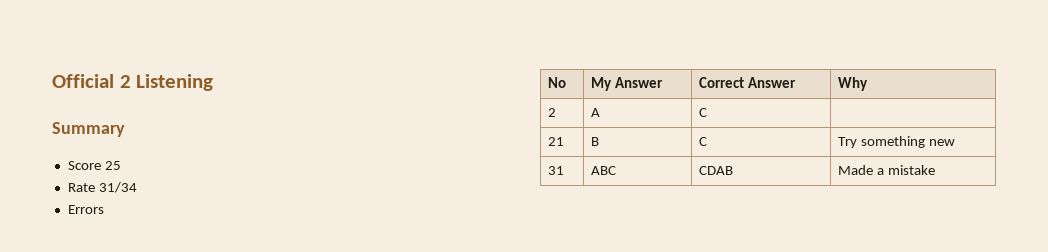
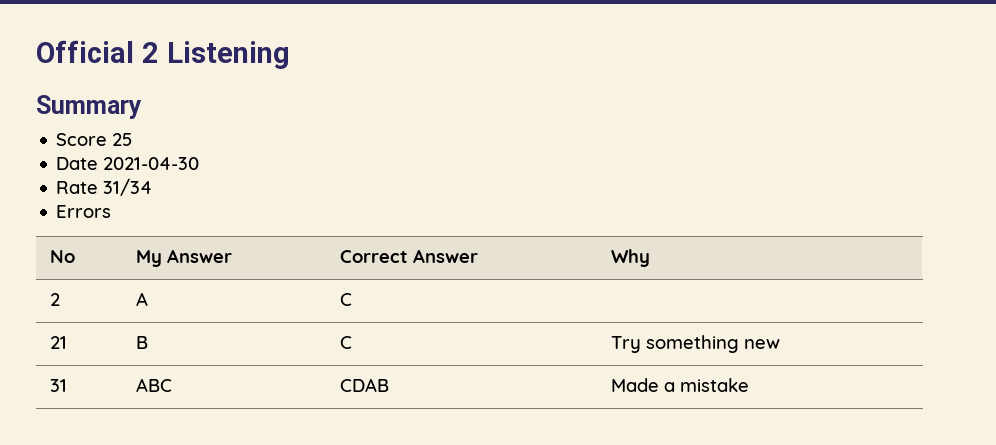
(121, 165) none -> [56,157,200,170] // Date 2021-04-30

